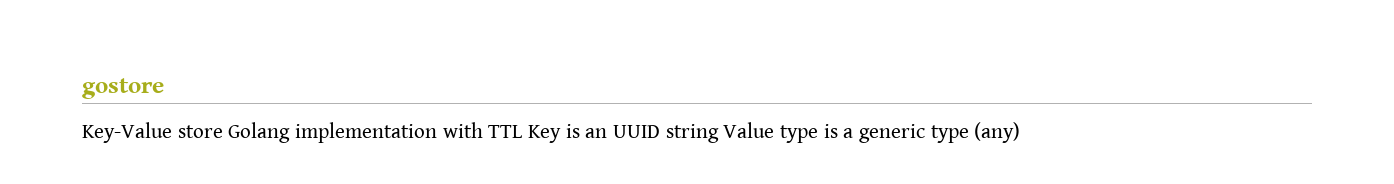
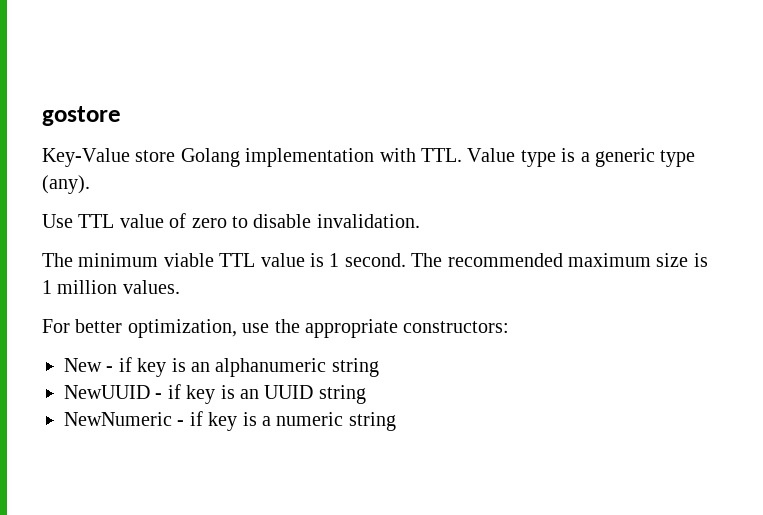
[488,124,719,143] TTL Key is an UUID string -> [421,148,462,162] TTL.
[974,122,1021,143] (any) -> [42,175,90,194] [42,213,420,228] [42,253,708,267] [42,280,180,294] [42,319,510,338] [64,357,379,377] [64,384,366,404] [64,411,396,431] (any). // Use TTL value of zero to disable invalidation. // The minimum viable TTL value is 1 second. The recommended maximum size is 1 million values. // For better optimization, use the appropriate constructors: // New - if key is an alphanumeric string // NewUUID - if key is an UUID string // NewNumeric - if key is a numeric string

